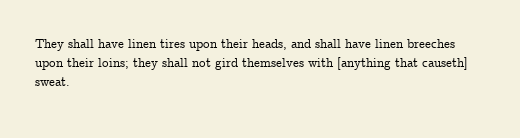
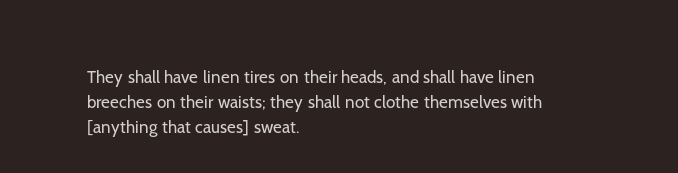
[189,41,218,51] upon -> [279,74,299,83] on
[35,58,129,70] upon their loins; -> [156,95,266,110] on their waists;
[215,58,238,70] gird -> [374,95,420,108] clothe
[422,57,468,70] causeth] -> [195,120,250,136] causes]

